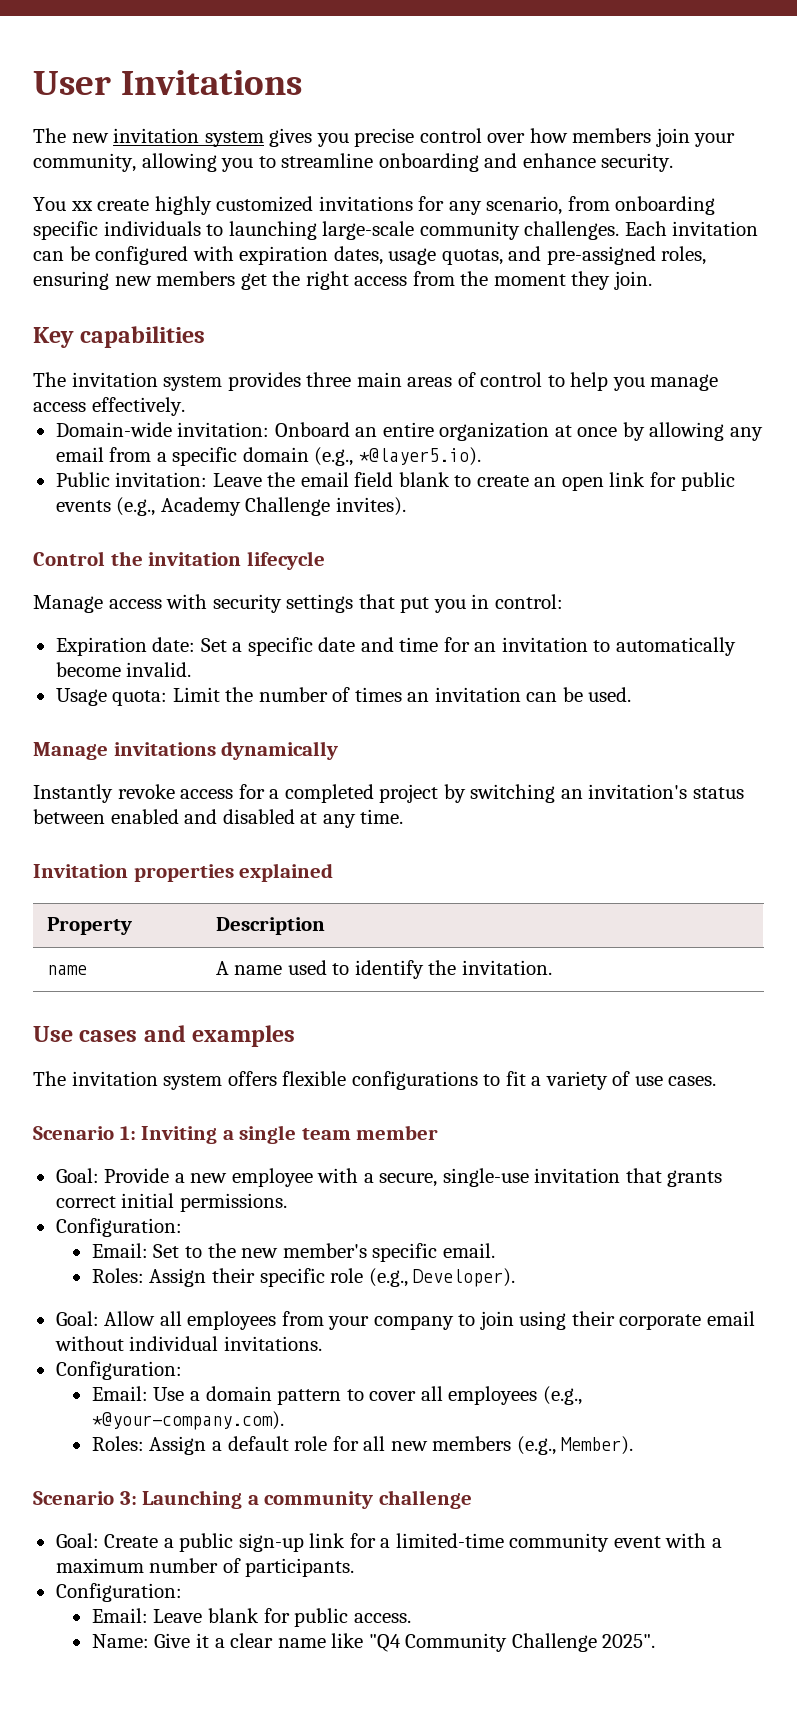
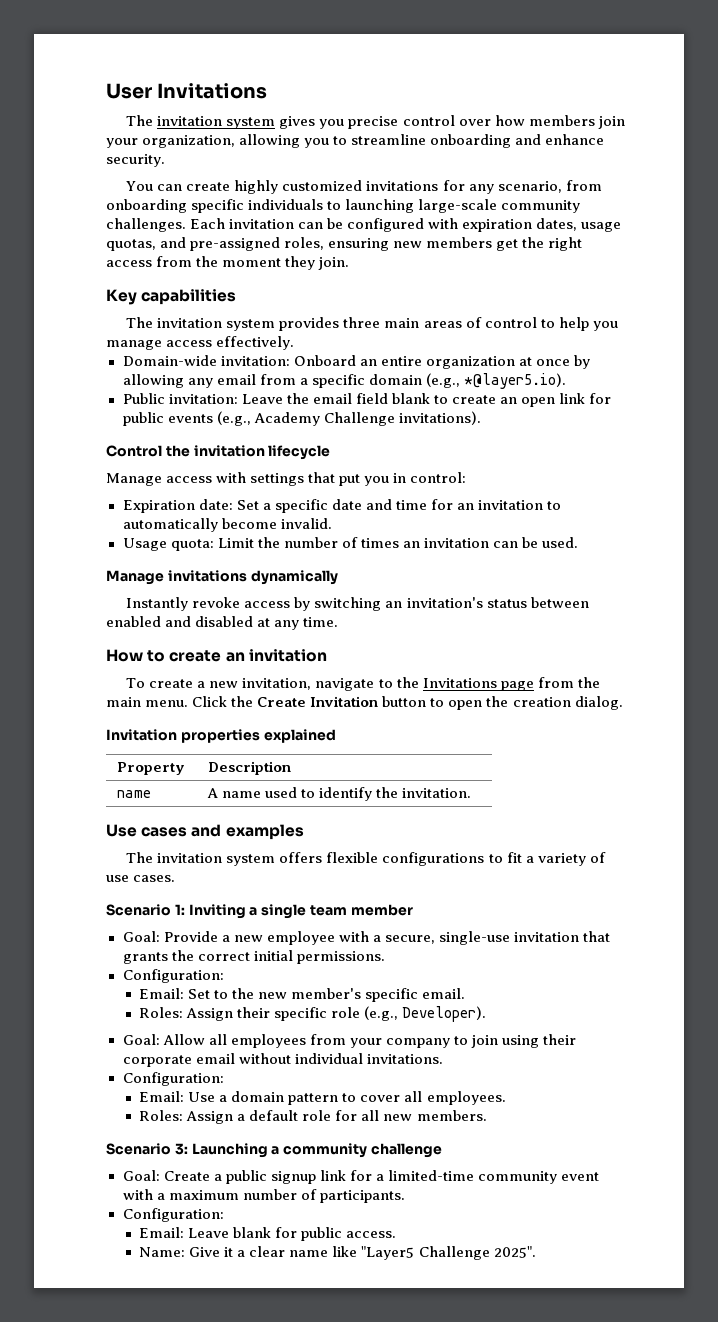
[71,133,109,143] new -> (154, 120) none
[33,153,136,172] community, -> [142,135,236,148] organization,
[70,201,93,211] xx -> [157,184,183,191] can
[335,497,406,516] invites). -> [398,411,481,425] invitations).
[212,594,282,613] security -> (247, 477) none
[238,784,439,803] for a completed project -> (291, 604) none
(404, 816) none -> [106,649,327,662] [126,677,600,691] [106,696,623,710] // How to create an invitation // To create a new invitation, navigate to the Invitations page from the main menu. Click the Create Invitation button to open the creation dialog.
(723, 1178) none -> [171,950,194,961] the
[448,1386,582,1405] [91,1411,284,1430] employees (e.g., *@your-company.com). -> [426,1091,506,1105] employees.
[432,1436,634,1455] members (e.g., Member). -> [416,1110,487,1121] members.
[238,1533,304,1552] sign-up -> [270,1171,316,1184] signup
[368,1633,508,1652] "Q4 Community -> [361,1246,415,1260] "Layer5

